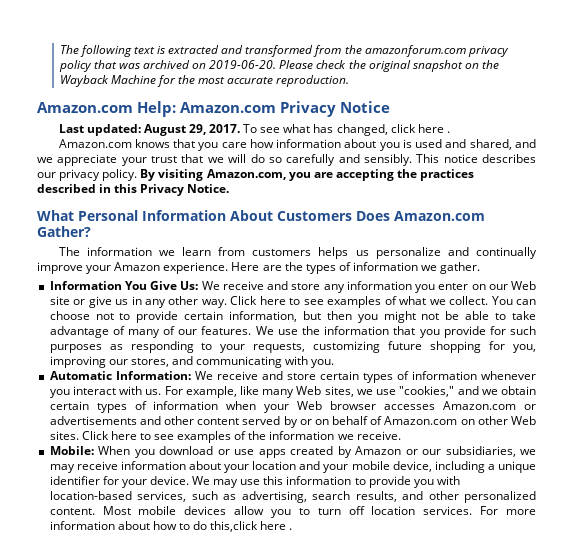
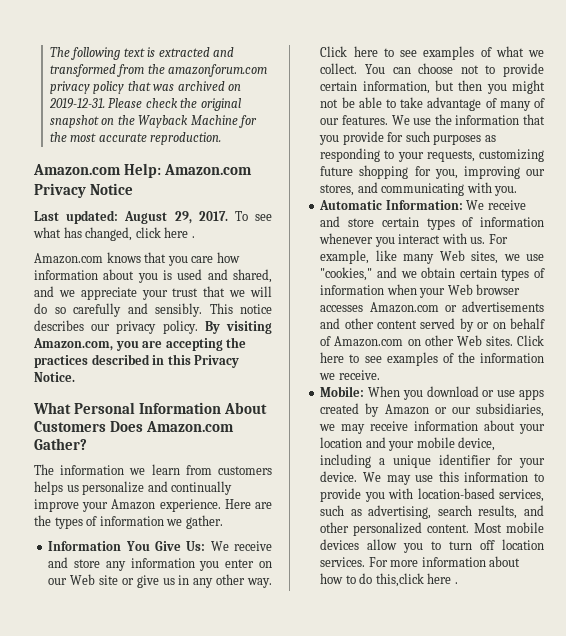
[209,60,277,69] 2019-06-20. -> [48,98,105,109] 2019-12-31.

